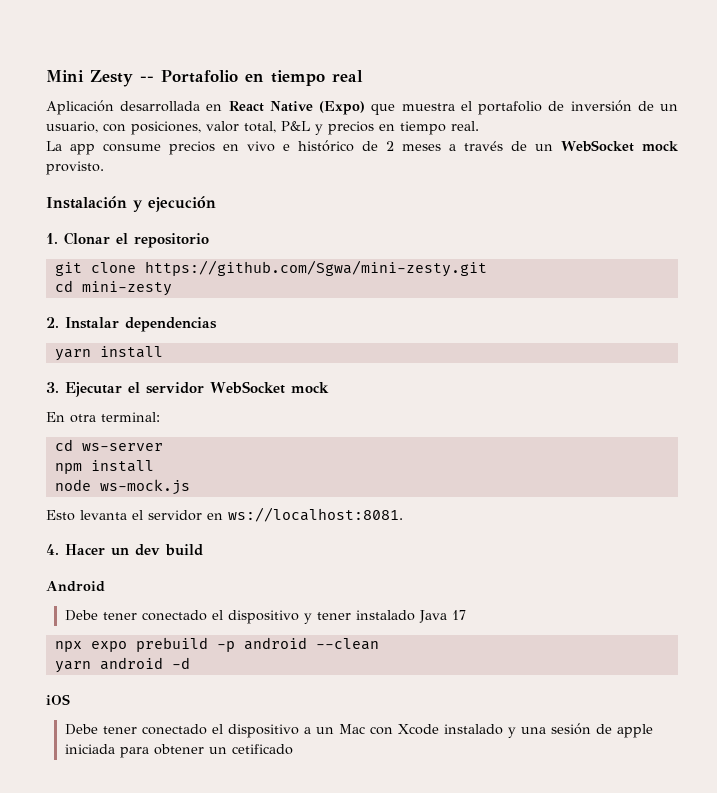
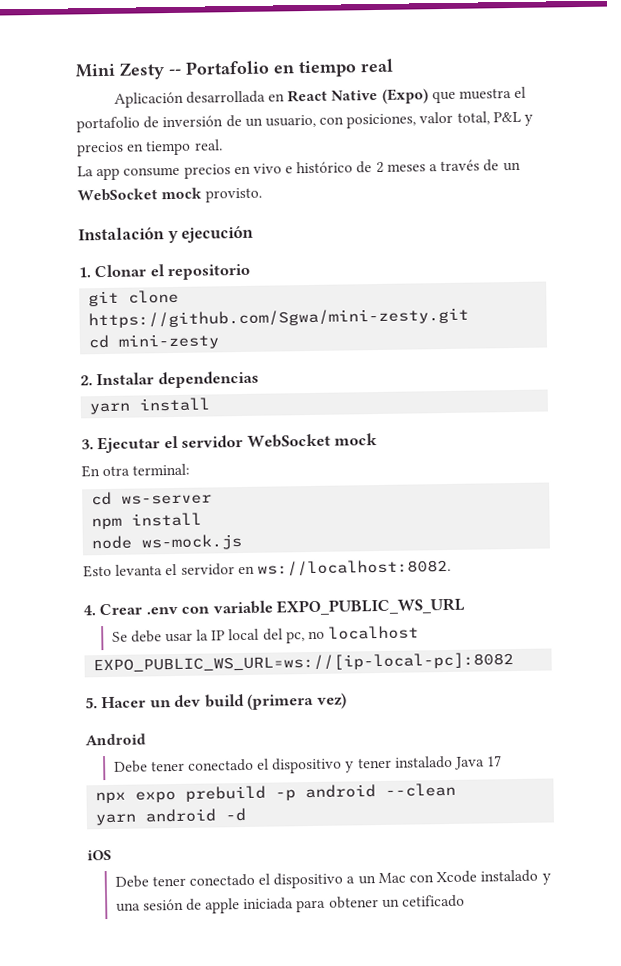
[228,507,403,522] ws://localhost:8081. -> [256,558,451,577] ws://localhost:8082.
(59, 549) none -> [99,597,466,616] [111,625,420,644] [93,652,515,674] [85,697,98,709] Crear .env con variable EXPO_PUBLIC_WS_URL // Se debe usar la IP local del pc, no localhost // EXPO_PUBLIC_WS_URL=ws://[ip-local-pc]:8082 // 5.
(203, 550) none -> [247,692,347,710] (primera vez)

